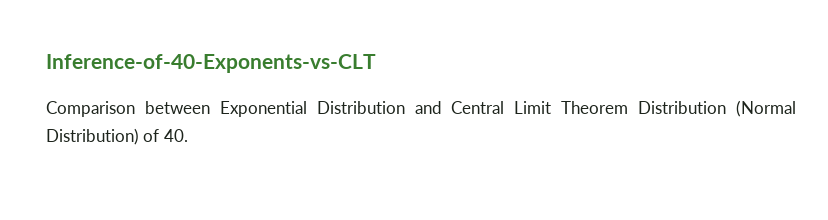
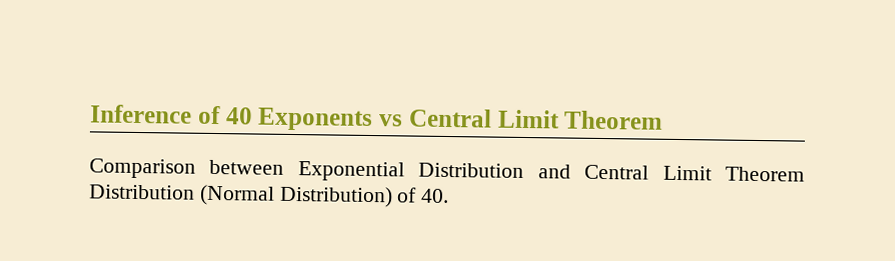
[46,54,376,73] Inference-of-40-Exponents-vs-CLT -> [90,104,664,132] Inference of 40 Exponents vs Central Limit Theorem

